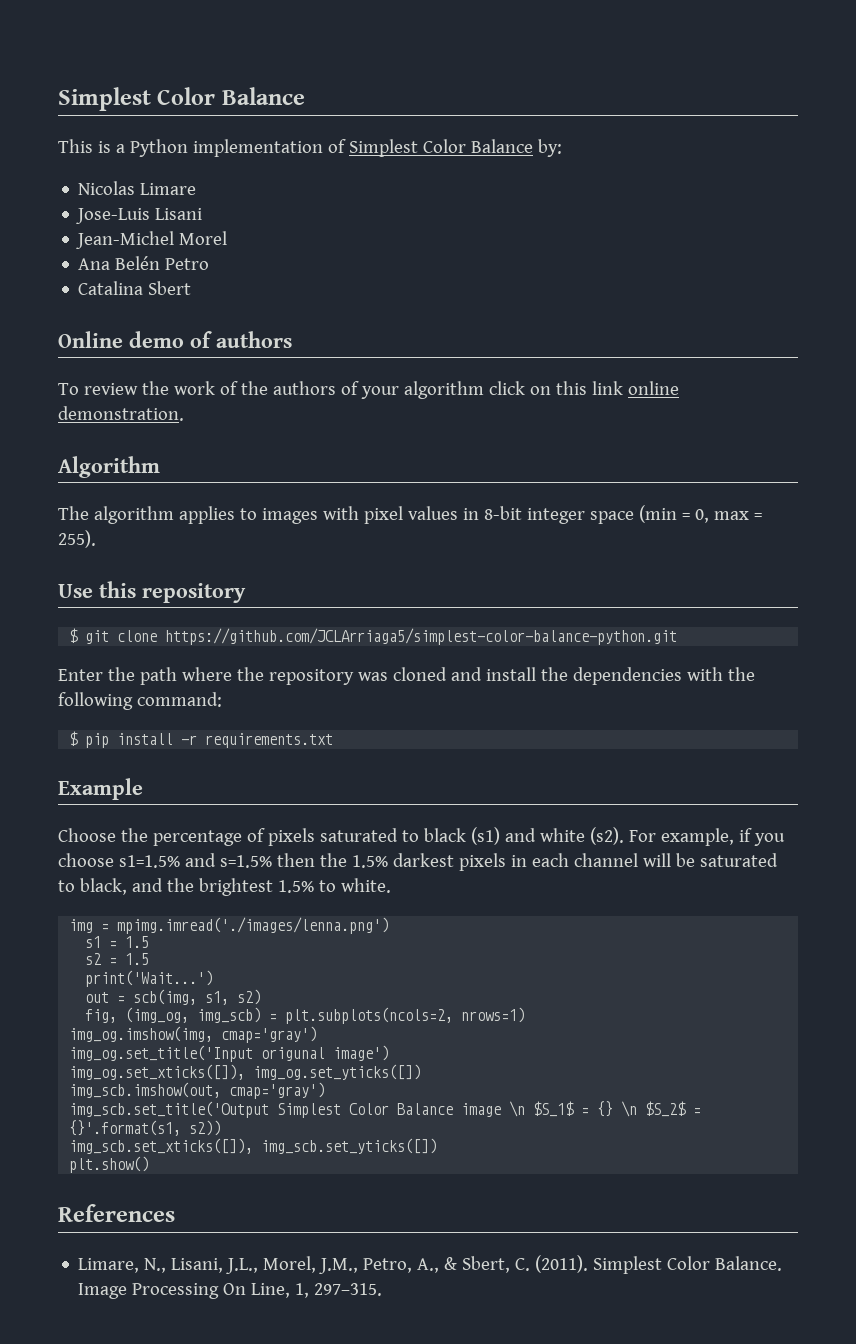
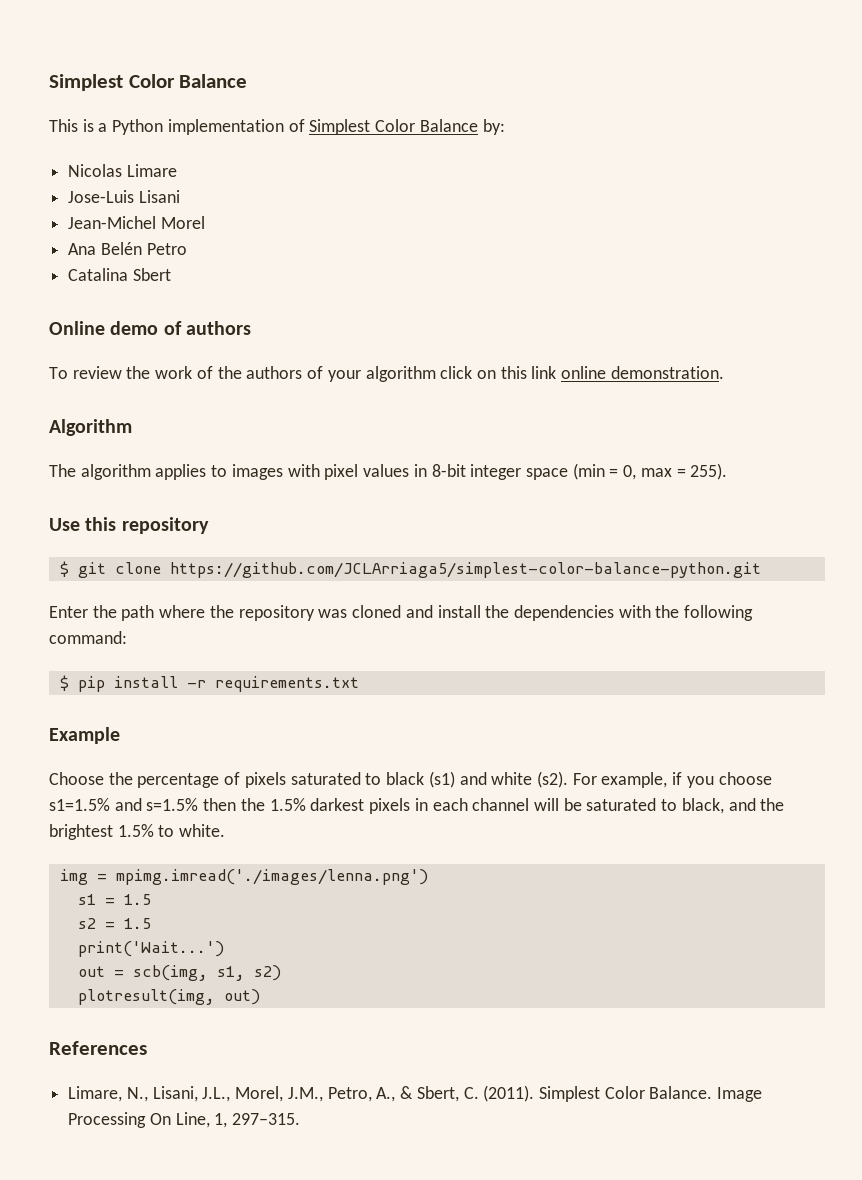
[85,1007,526,1024] [69,1026,318,1043] [69,1045,390,1062] [69,1064,422,1080] [69,1082,326,1099] [69,1101,702,1118] [69,1120,222,1136] [69,1138,438,1154] [69,1156,150,1173] fig, (img_og, img_scb) = plt.subplots(ncols=2, nrows=1) // img_og.imshow(img, cmap='gray') // img_og.set_title('Input origunal image') // img_og.set_xticks([]), img_og.set_yticks([]) // img_scb.imshow(out, cmap='gray') // img_scb.set_title('Output Simplest Color Balance image \n $S_1$ = {} \n $S_2$ = {}'.format(s1, s2)) // img_scb.set_xticks([]), img_scb.set_yticks([]) // plt.show() -> [77,989,260,1005] plotresult(img, out)

